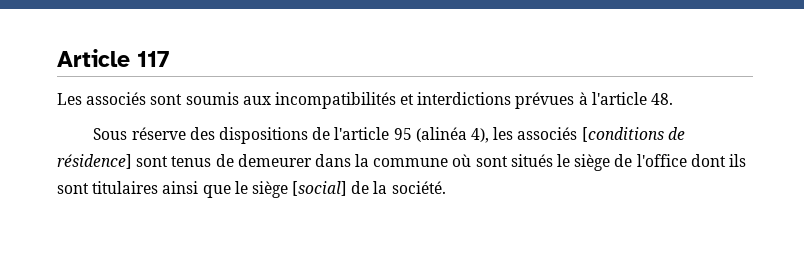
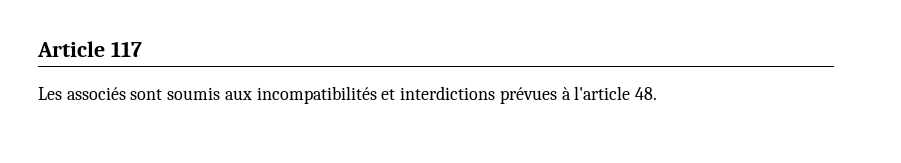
[93,127,685,144] [57,154,746,171] [57,181,446,198] // Sous réserve des dispositions de l'article 95 (alinéa 4), les associés [conditions de résidence] sont tenus de demeurer dans la commune où sont situés le siège de l'office dont ils sont titulaires ainsi que le siège [social] de la société. -> (657, 93) none

